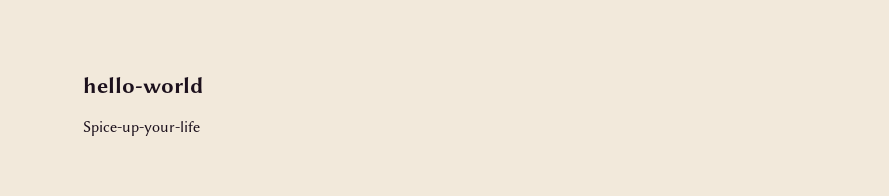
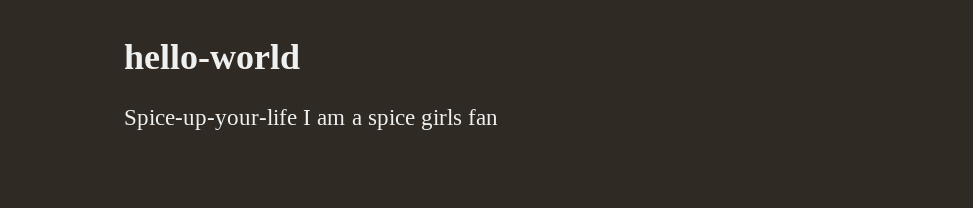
(200, 128) none -> [303,109,499,130] I am a spice girls fan

